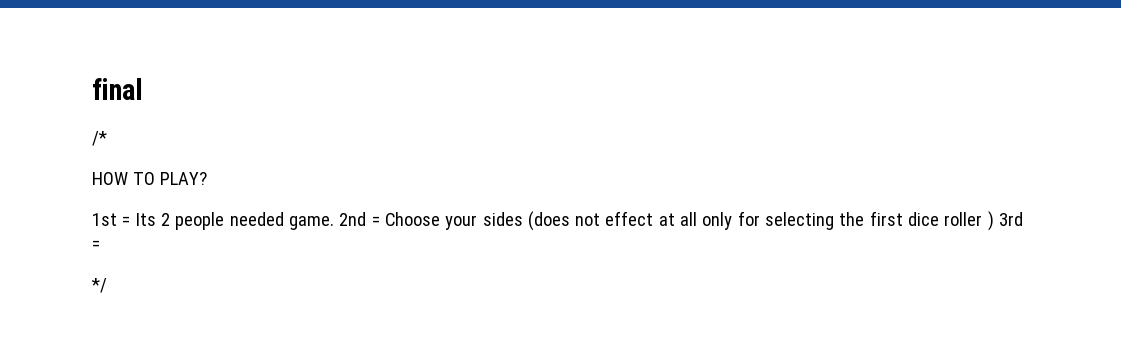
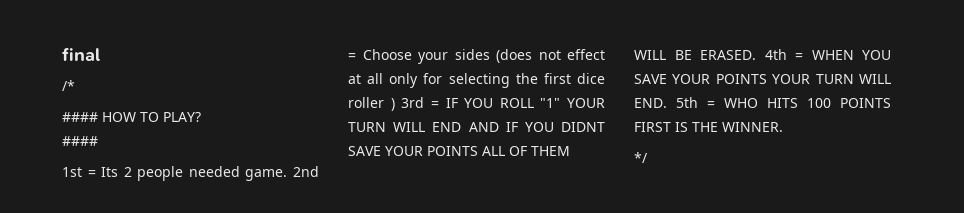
(107, 138) none -> [62,112,98,122] ####
(207, 178) none -> [62,136,98,146] // ####
(100, 245) none -> [445,98,605,108] [348,122,605,132] [348,146,570,156] [634,49,891,60] [634,74,891,84] [634,97,891,108] [634,122,783,132] IF YOU ROLL "1" YOUR TURN WILL END AND IF YOU DIDNT SAVE YOUR POINTS ALL OF THEM WILL BE ERASED. 4th = WHEN YOU SAVE YOUR POINTS YOUR TURN WILL END. 5th = WHO HITS 100 POINTS FIRST IS THE WINNER.

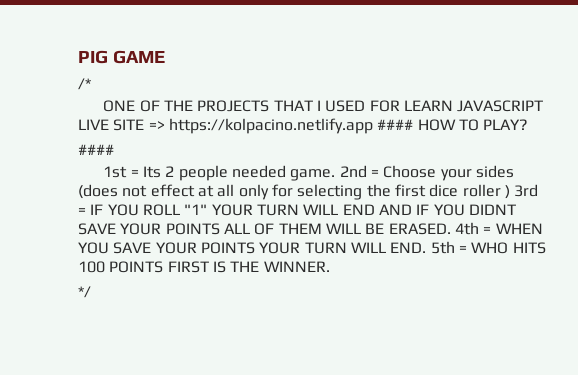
[62,47,100,61] final -> [78,50,165,64] PIG GAME
(75, 85) none -> [103,100,544,112] [78,118,373,134] ONE OF THE PROJECTS THAT I USED FOR LEARN JAVASCRIPT LIVE SITE => https://kolpacino.netlify.app

